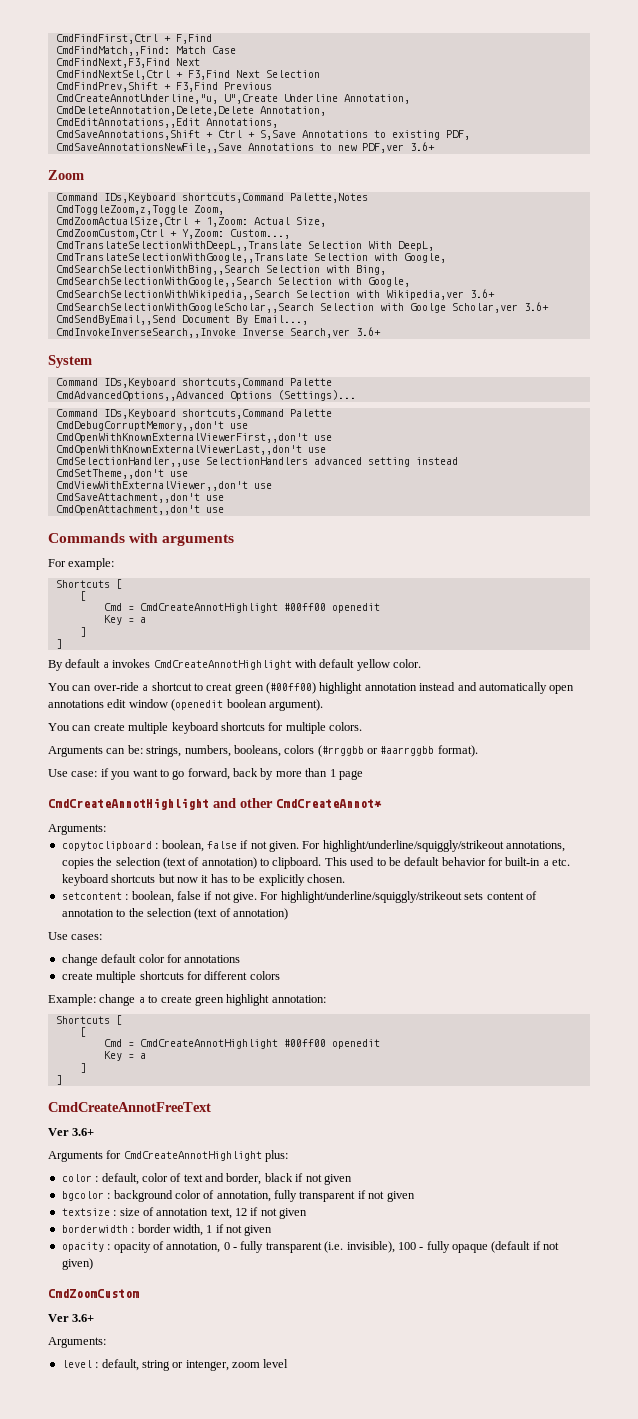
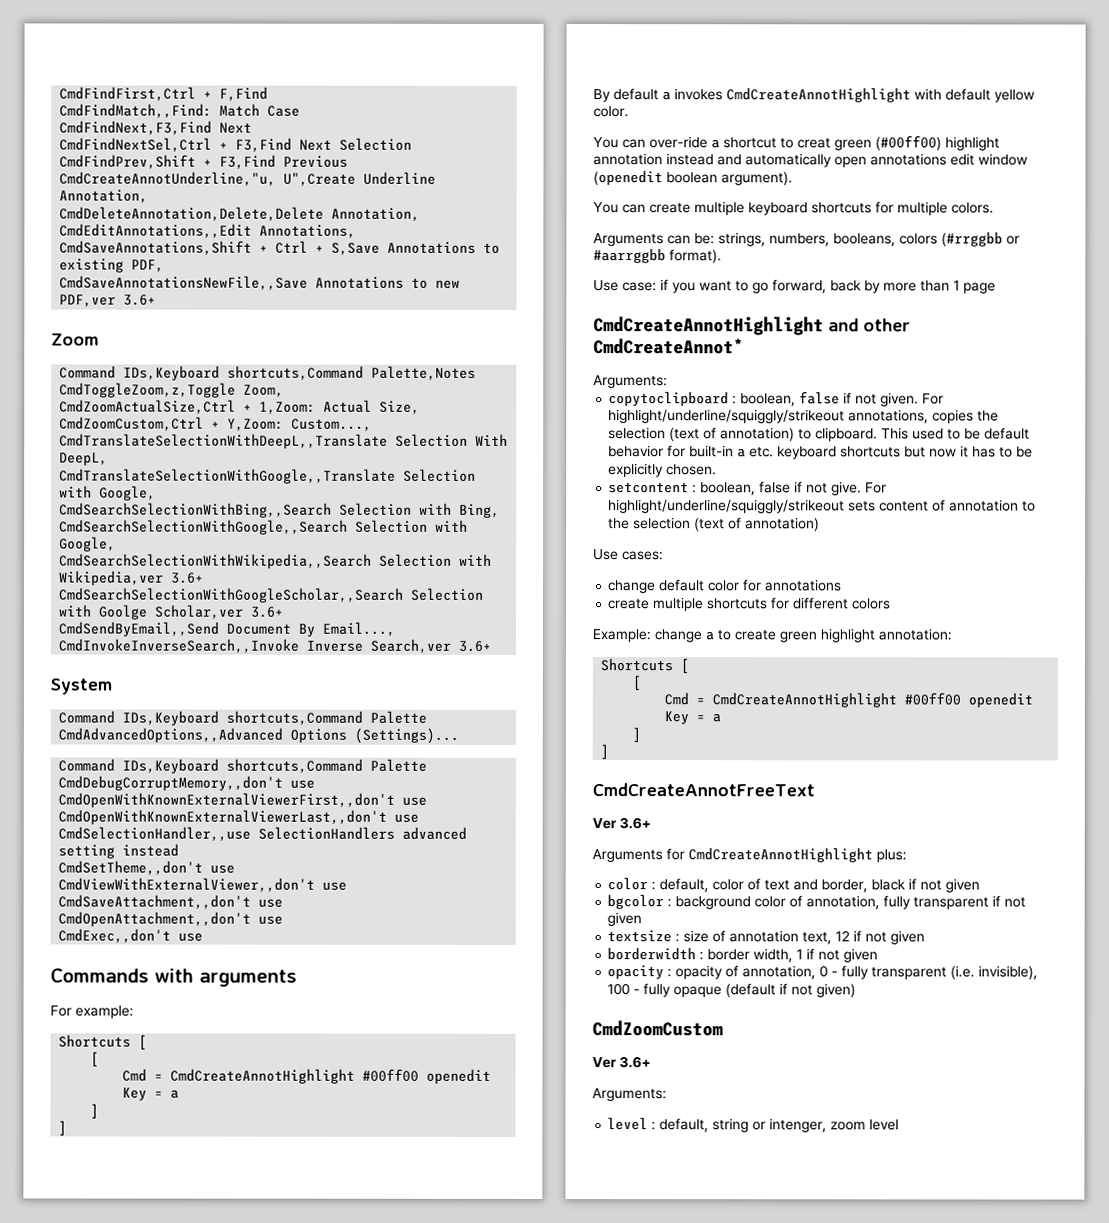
(224, 510) none -> [58,928,204,944] // CmdExec,,don't use

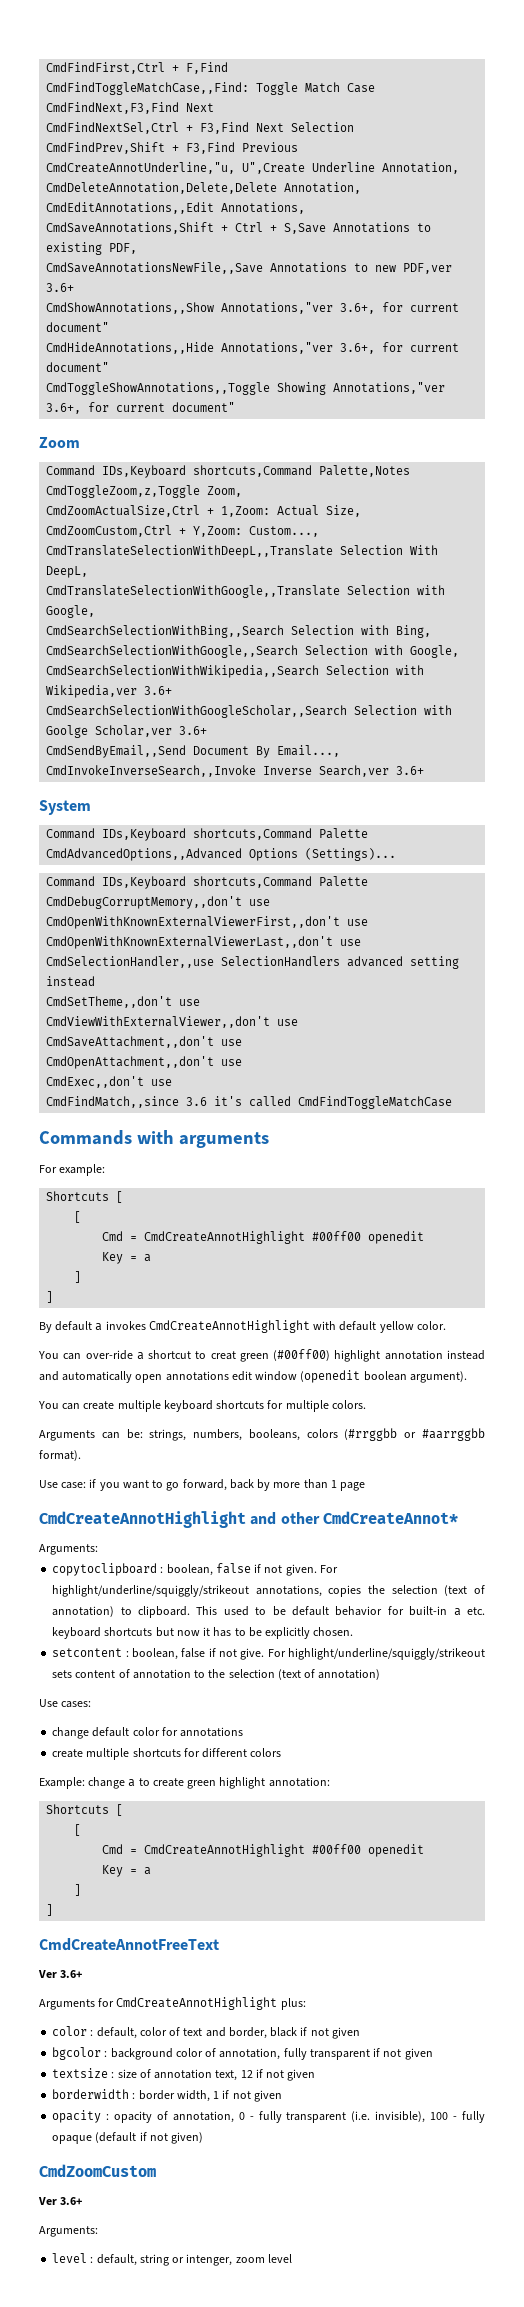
[59,103,213,119] CmdFindMatch,,Find: -> [46,82,299,95] CmdFindToggleMatchCase,,Find: Toggle
(157, 300) none -> [46,302,460,314] [46,322,110,332] [46,342,460,354] [46,362,110,372] [46,382,446,395] [46,402,236,414] // CmdShowAnnotations,,Show Annotations,"ver 3.6+, for current document" // CmdHideAnnotations,,Hide Annotations,"ver 3.6+, for current document" // CmdToggleShowAnnotations,,Toggle Showing Annotations,"ver 3.6+, for current document"
(204, 937) none -> [46,1096,453,1109] // CmdFindMatch,,since 3.6 it's called CmdFindToggleMatchCase

